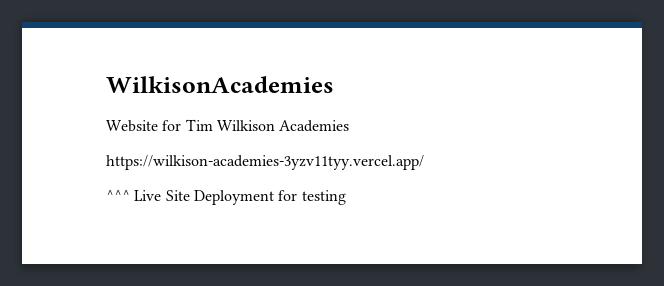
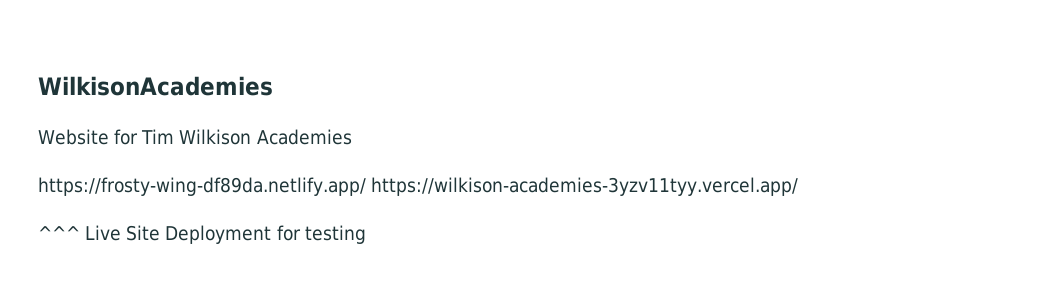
(350, 126) none -> [38,177,366,196] https://frosty-wing-df89da.netlify.app/

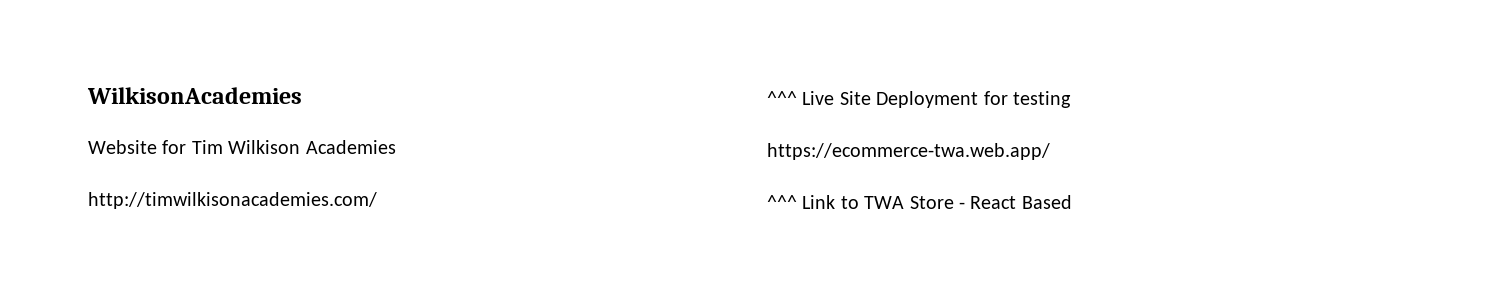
[38,177,799,196] https://frosty-wing-df89da.netlify.app/ https://wilkison-academies-3yzv11tyy.vercel.app/ -> [88,192,377,209] http://timwilkisonacademies.com/
(366, 234) none -> [767,143,1050,160] [767,195,1072,209] // https://ecommerce-twa.web.app/ // ^^^ Link to TWA Store - React Based

